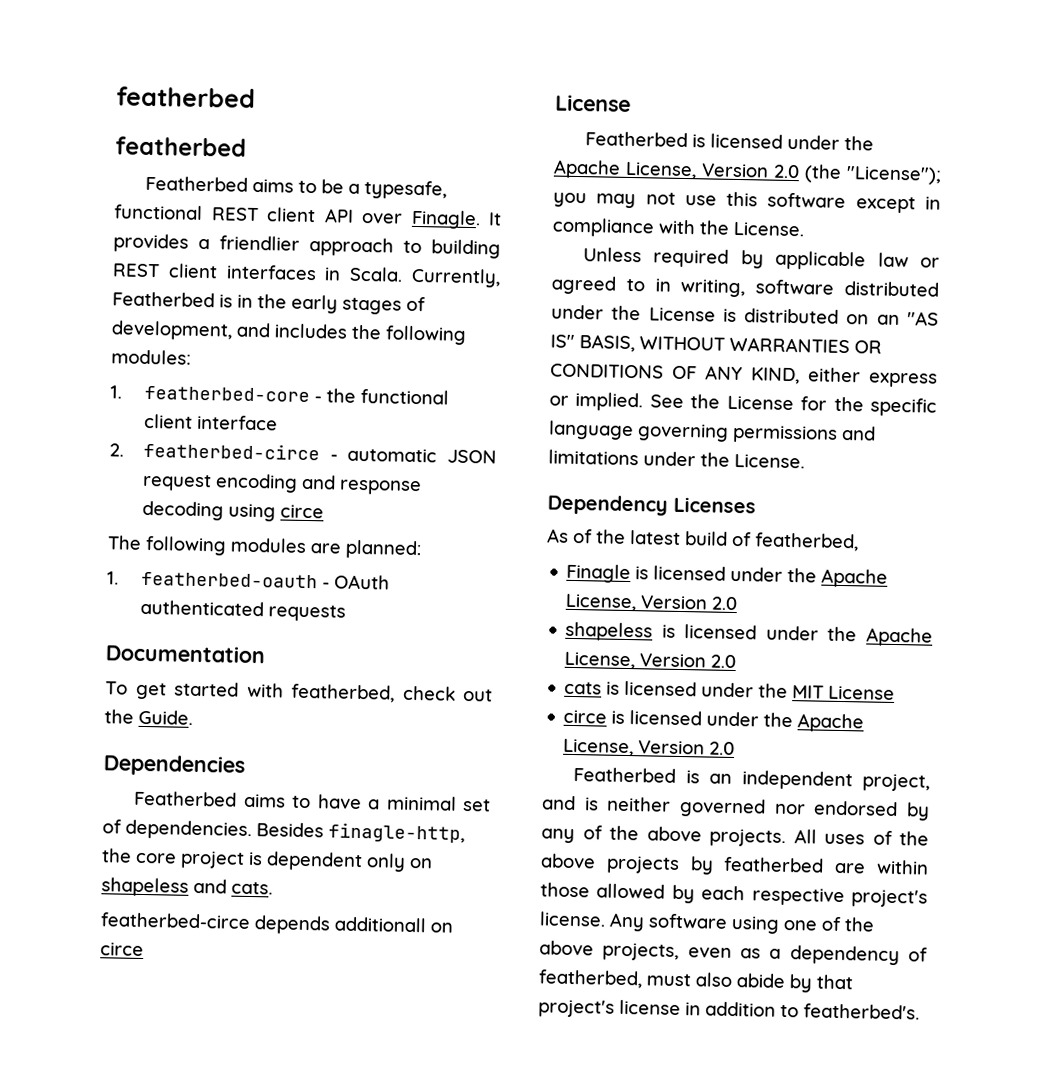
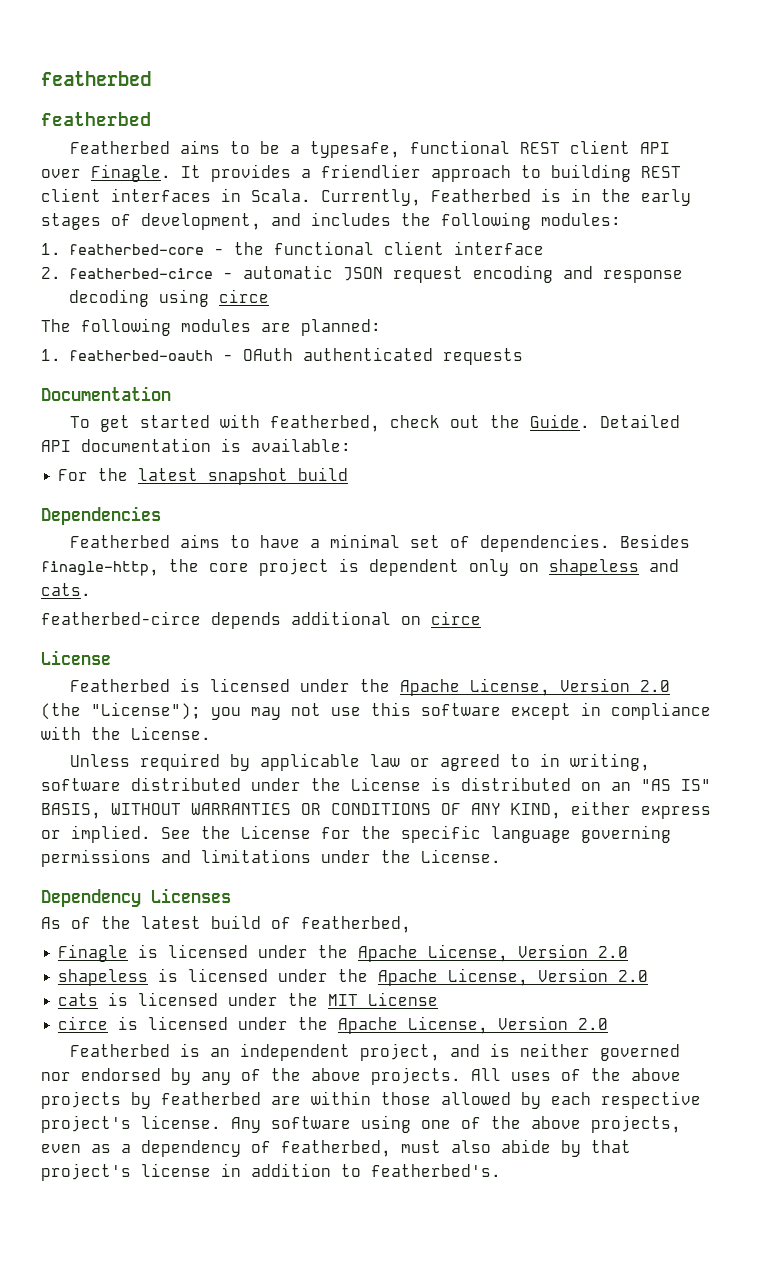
(193, 717) none -> [599,414,680,428] [41,438,351,452] [58,467,349,485] Detailed API documentation is available: // For the latest snapshot build
[334,916,426,933] additionall -> [291,611,391,625] additional

